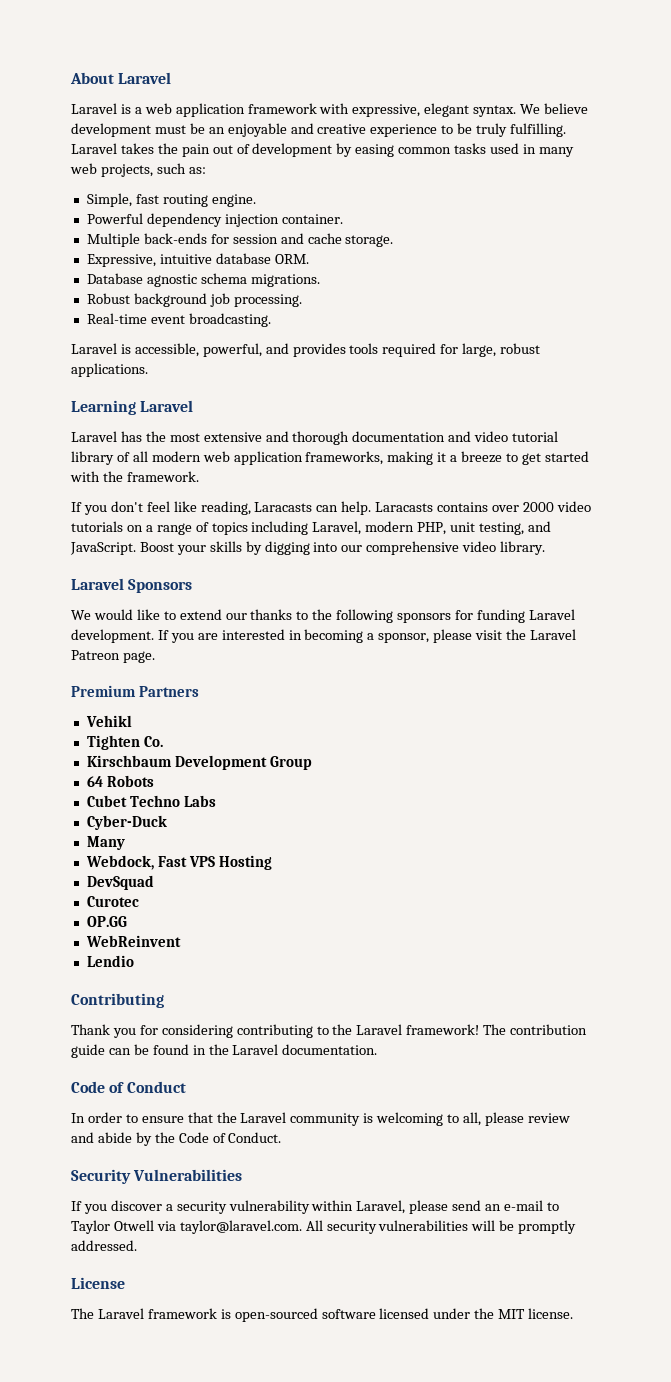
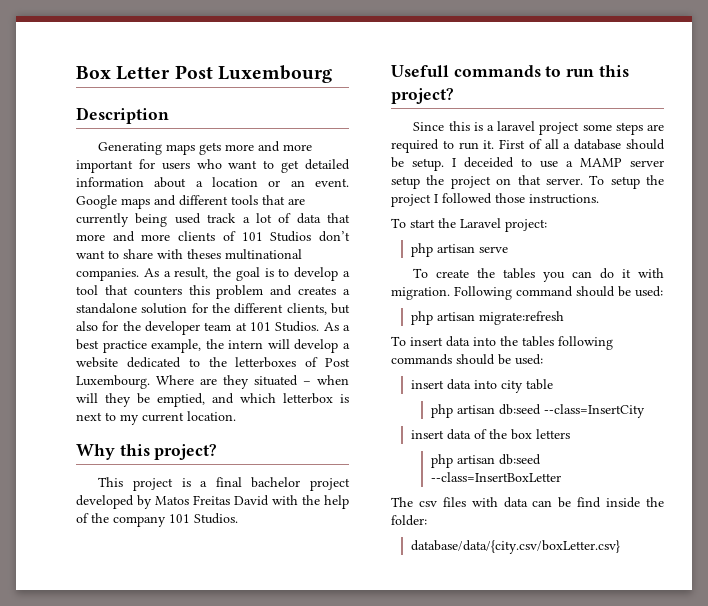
[70,72,172,84] [71,103,589,117] [71,123,567,137] [71,143,574,157] [70,163,206,177] [86,193,256,207] [86,213,343,227] [86,233,394,247] [86,253,309,267] [86,273,320,287] [86,293,302,307] [86,313,271,327] [71,343,541,357] [71,363,148,377] [71,400,194,415] [71,431,559,445] [71,451,589,465] [70,471,199,482] [71,501,591,515] [71,521,551,535] [70,541,546,555] [71,578,193,593] [71,609,575,623] [71,629,576,643] [71,650,155,663] [71,685,200,697] [85,715,132,727] [86,735,163,750] [86,755,312,770] [86,775,154,787] [86,795,216,807] [86,815,167,830] [86,836,125,850] [85,855,272,870] [86,875,154,890] [86,896,139,907] [86,916,127,927] [85,935,181,947] [86,955,134,967] [71,993,164,1008] [71,1024,588,1038] [71,1044,378,1058] [71,1081,186,1093] [71,1112,570,1126] [71,1132,282,1146] [71,1169,243,1184] [71,1200,559,1214] [71,1220,577,1234] [71,1240,137,1251] [71,1277,125,1289] [71,1308,574,1322] About Laravel // Laravel is a web application framework with expressive, elegant syntax. We believe development must be an enjoyable and creative experience to be truly fulfilling. Laravel takes the pain out of development by easing common tasks used in many web projects, such as: // Simple, fast routing engine. // Powerful dependency injection container. // Multiple back-ends for session and cache storage. // Expressive, intuitive database ORM. // Database agnostic schema migrations. // Robust background job processing. // Real-time event broadcasting. // Laravel is accessible, powerful, and provides tools required for large, robust applications. // Learning Laravel // Laravel has the most extensive and thorough documentation and video tutorial library of all modern web application frameworks, making it a breeze to get started with the framework. // If you don't feel like reading, Laracasts can help. Laracasts contains over 2000 video tutorials on a range of topics including Laravel, modern PHP, unit testing, and JavaScript. Boost your skills by digging into our comprehensive video library. // Laravel Sponsors // We would like to extend our thanks to the following sponsors for funding Laravel development. If you are interested in becoming a sponsor, please visit the Laravel Patreon page. // Premium Partners // Vehikl // Tighten Co. // Kirschbaum Development Group // 64 Robots // Cubet Techno Labs // Cyber-Duck // Many // Webdock, Fast VPS Hosting // DevSquad // Curotec // OP.GG // WebReinvent // Lendio // Contributing // Thank you for considering contributing to the Laravel framework! The contribution guide can be found in the Laravel documentation. // Code of Conduct // In order to ensure that the Laravel community is welcoming to all, please review and abide by the Code of Conduct. // Security Vulnerabilities // If you discover a security vulnerability within Laravel, please send an e-mail to Taylor Otwell via taylor@laravel.com. All security vulnerabilities will be promptly addressed. // License // The Laravel framework is open-sourced software licensed under the MIT license. -> [76,65,332,83] [76,107,169,124] [98,141,313,155] [76,159,350,173] [76,177,349,188] [76,195,305,209] [76,213,350,227] [76,231,350,242] [76,249,302,260] [76,267,350,281] [76,285,350,299] [76,303,350,315] [76,321,350,335] [76,339,350,353] [76,357,350,368] [76,375,349,389] [76,393,349,407] [76,411,236,425] [76,444,218,460] [98,477,350,491] [76,495,349,509] [76,513,238,527] [391,65,629,77] [391,88,454,104] [413,121,664,135] [391,139,665,153] [391,157,664,171] [391,175,664,189] [391,193,599,207] [391,218,547,232] [411,243,509,257] [413,268,664,282] [391,286,663,300] [411,311,565,325] [391,336,613,350] [391,354,543,365] [411,379,554,393] [431,404,646,418] [411,429,571,440] [431,454,542,468] [431,472,562,482] [391,497,664,508] [391,515,427,526] [411,540,621,554] Box Letter Post Luxembourg // Description // Generating maps gets more and more important for users who want to get detailed information about a location or an event. Google maps and different tools that are currently being used track a lot of data that more and more clients of 101 Studios don’t want to share with theses multinational companies. As a result, the goal is to develop a tool that counters this problem and creates a standalone solution for the different clients, but also for the developer team at 101 Studios. As a best practice example, the intern will develop a website dedicated to the letterboxes of Post Luxembourg. Where are they situated – when will they be emptied, and which letterbox is next to my current location. // Why this project? // This project is a final bachelor project developed by Matos Freitas David with the help of the company 101 Studios. // Usefull commands to run this project? // Since this is a laravel project some steps are required to run it. First of all a database should be setup. I deceided to use a MAMP server setup the project on that server. To setup the project I followed those instructions. // To start the Laravel project: // php artisan serve // To create the tables you can do it with migration. Following command should be used: // php artisan migrate:refresh // To insert data into the tables following commands should be used: // insert data into city table // php artisan db:seed --class=InsertCity // insert data of the box letters // php artisan db:seed --class=InsertBoxLetter // The csv files with data can be find inside the folder: // database/data/{city.csv/boxLetter.csv}

